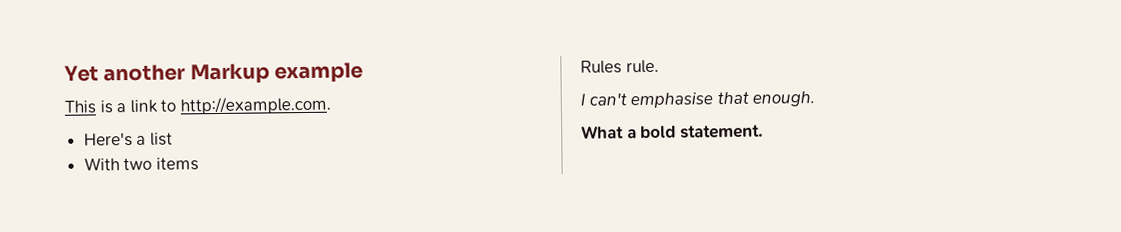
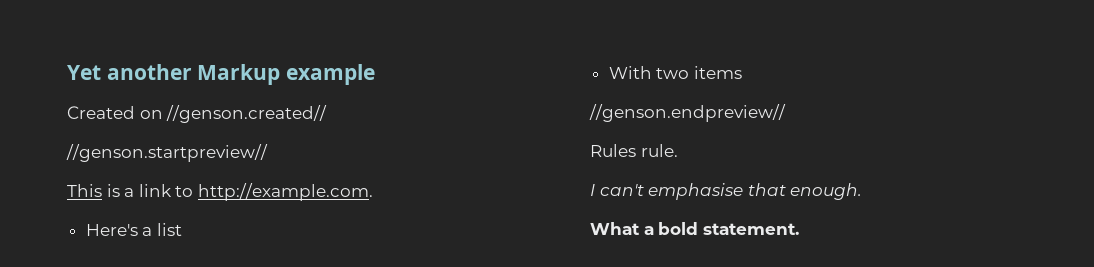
(364, 73) none -> [67,105,328,123] [66,144,268,162] // Created on //genson.created// // //genson.startpreview//
(199, 164) none -> [589,104,786,122] // //genson.endpreview//

